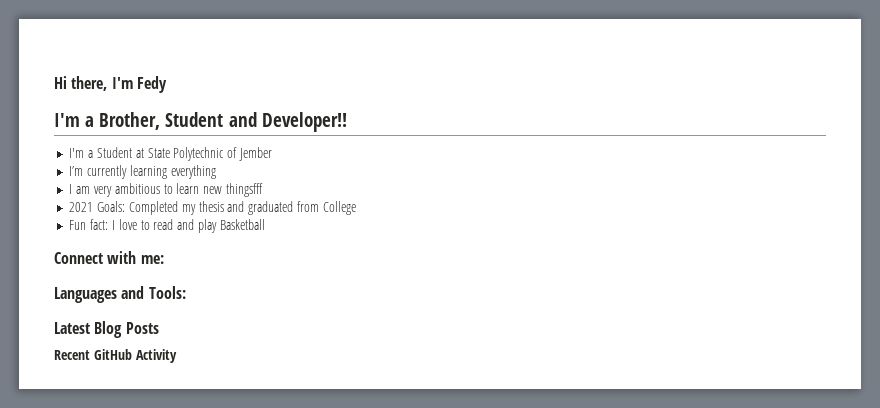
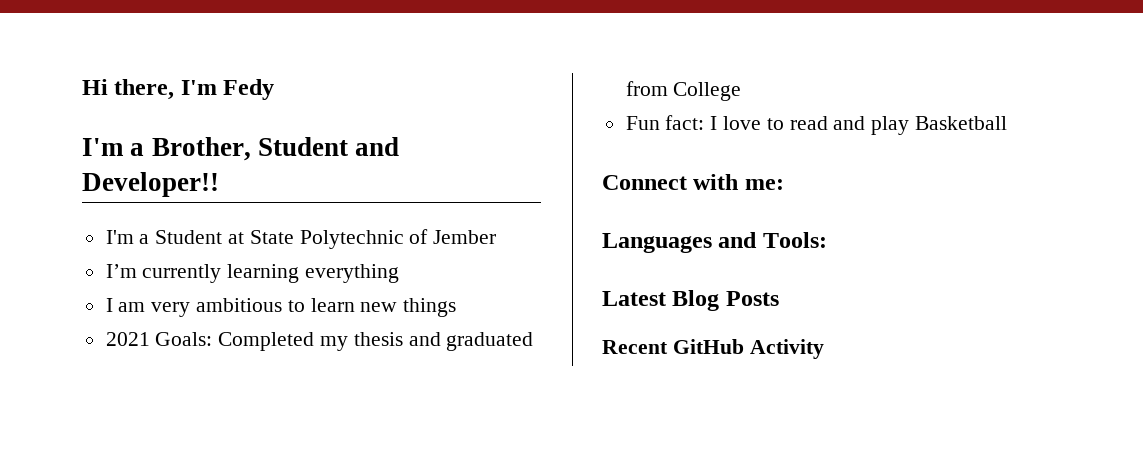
[225,183,263,197] thingsfff -> [403,298,457,317] things

